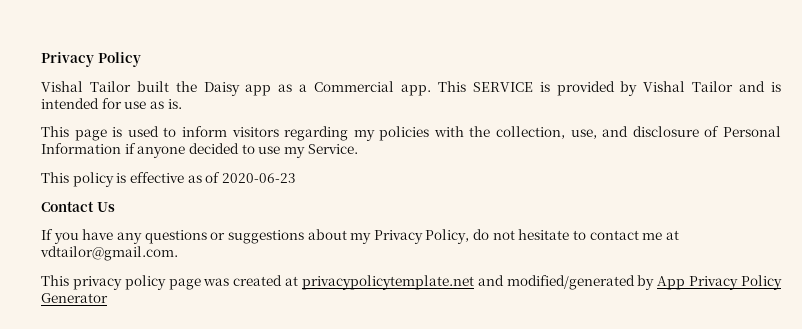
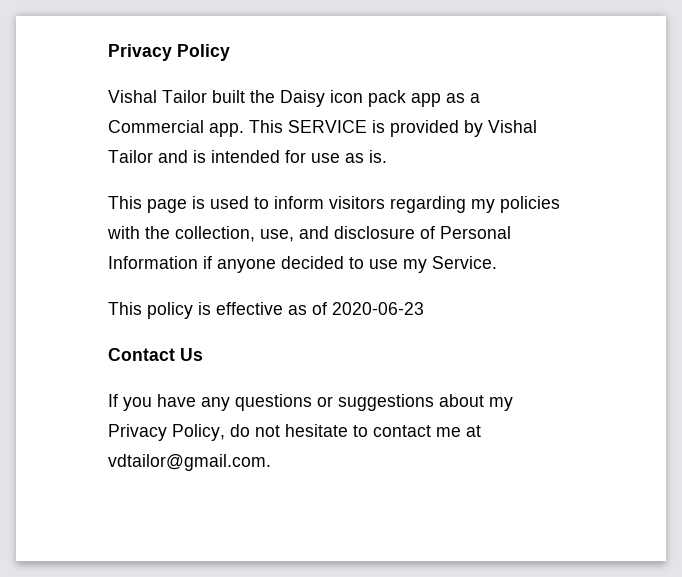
(240, 89) none -> [330,90,406,107] icon pack
[41,275,782,290] [41,293,108,303] // This privacy policy page was created at privacypolicytemplate.net and modified/generated by App Privacy Policy Generator -> (271, 462) none

